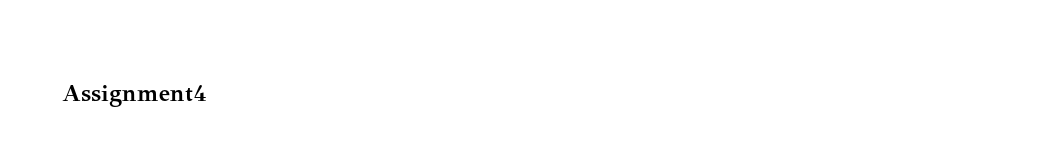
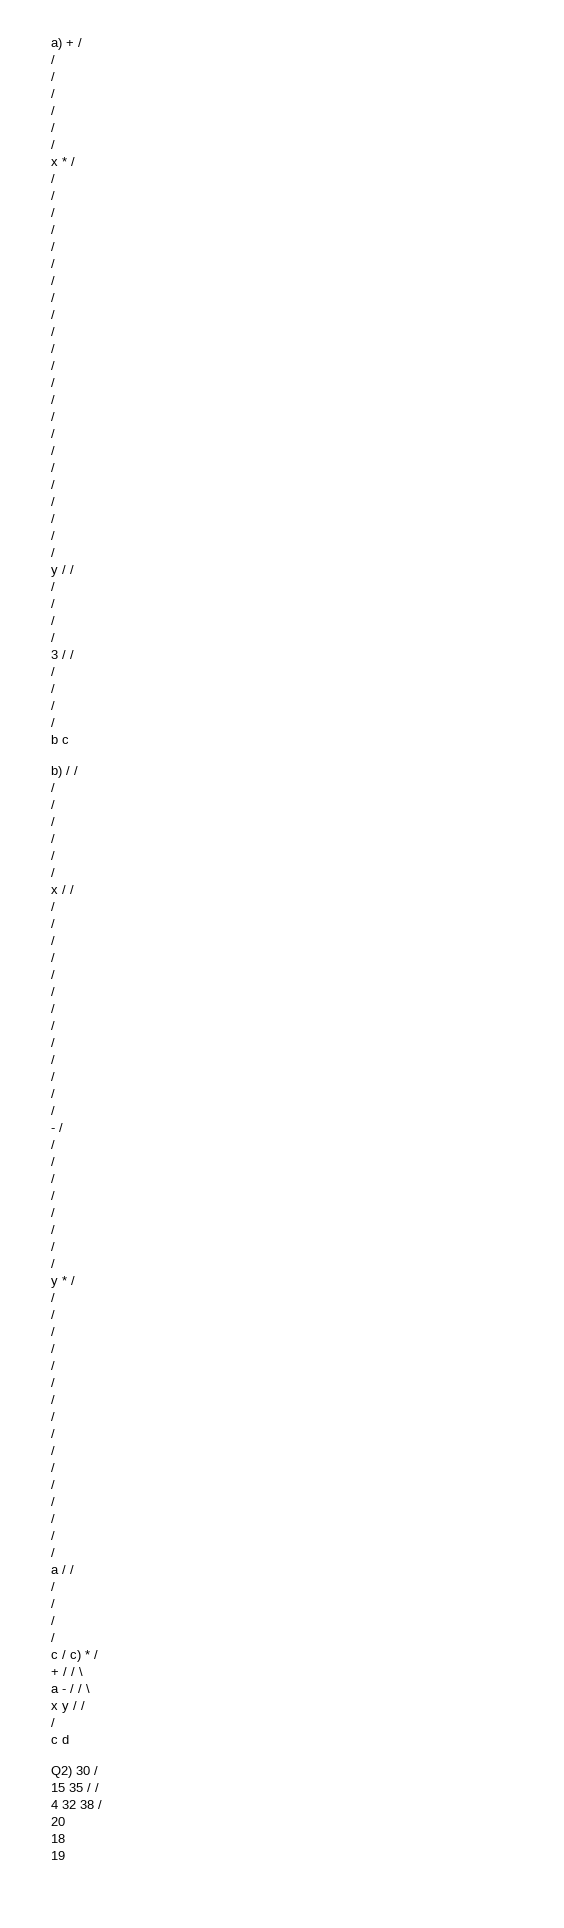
[62,85,207,107] Assignment4 -> [51,38,82,50] [51,55,55,64] [51,72,55,81] [51,89,55,98] [51,106,55,115] [51,123,55,132] [51,140,55,149] [51,157,75,166] [51,174,55,183] [51,191,55,200] [51,208,55,217] [51,225,55,234] [51,242,55,251] [51,259,55,268] [51,276,55,285] [51,293,55,302] [51,310,55,319] [51,327,55,336] [51,344,55,353] [51,361,55,370] [51,378,55,387] [51,395,55,404] [51,412,55,421] [51,429,55,438] [51,446,55,455] [51,463,55,472] [51,480,55,489] [51,497,55,506] [51,514,55,523] [51,531,55,540] [51,548,55,557] [51,565,74,577] [51,582,55,591] [51,599,55,608] [51,616,55,625] [51,633,55,642] [51,650,74,659] [51,667,55,676] [51,684,55,693] [51,701,55,710] [51,718,55,727] [51,735,69,744] [51,766,78,778] [51,783,55,792] [51,800,55,809] [51,817,55,826] [51,834,55,843] [51,851,55,860] [51,868,55,877] [51,885,74,894] [51,902,55,911] [51,919,55,928] [51,936,55,945] [51,953,55,962] [51,970,55,979] [51,987,55,996] [51,1004,55,1013] [51,1021,55,1030] [51,1038,55,1047] [51,1055,55,1064] [51,1072,55,1081] [51,1089,55,1098] [51,1106,55,1115] [51,1123,63,1132] [51,1140,55,1149] [51,1157,55,1166] [51,1174,55,1183] [51,1191,55,1200] [51,1208,55,1217] [51,1225,55,1234] [51,1242,55,1251] [51,1259,55,1268] [51,1276,75,1288] [51,1293,55,1302] [51,1310,55,1319] [51,1327,55,1336] [51,1344,55,1353] [51,1361,55,1370] [51,1378,55,1387] [51,1395,55,1404] [51,1412,55,1421] [51,1429,55,1438] [51,1446,55,1455] [51,1463,55,1472] [51,1480,55,1489] [51,1497,55,1506] [51,1514,55,1523] [51,1531,55,1540] [51,1548,55,1557] [51,1565,74,1574] [51,1582,55,1591] [51,1599,55,1608] [51,1616,55,1625] [51,1633,55,1642] [51,1650,98,1662] [51,1667,83,1676] [51,1684,90,1693] [51,1701,85,1713] [51,1718,55,1727] [51,1735,69,1744] [51,1766,98,1778] [51,1783,99,1792] [51,1800,102,1809] [51,1817,65,1826] [51,1834,65,1843] [51,1851,65,1860] a) + / // / // / // / // / // / // / // x * / // / // / // / // / // / // / // / // / // / // / // / // / // / // / // / // / // / // / // / // / // / // / // / // y / / // / // / // / // / // 3 / / // / // / // / // / // b c // b) / / // / // / // / // / // / // / // x / / // / // / // / // / // / // / // / // / // / // / // / // / // / // - / // / // / // / // / // / // / // / // / // y * / // / // / // / // / // / // / // / // / // / // / // / // / // / // / // / // / // a / / // / // / // / // / // c / c) * / // + / / \ // a - / / \ // x y / / // / // c d // Q2) 30 / // 15 35 / / // 4 32 38 / // 20 // 18 // 19

